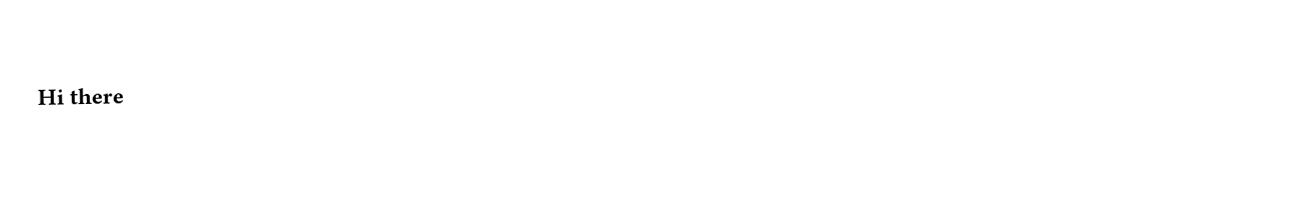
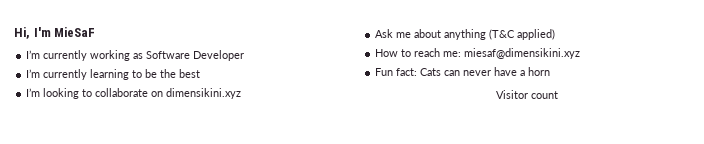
[37,87,125,105] Hi there -> [14,27,96,39] [26,50,245,61] [26,69,201,80] [26,88,242,99] [375,29,556,40] [375,48,581,59] [375,67,551,76] [495,90,558,99] Hi, I'm MieSaF // I’m currently working as Software Developer // I’m currently learning to be the best // I’m looking to collaborate on dimensikini.xyz // Ask me about anything (T&C applied) // How to reach me: miesaf@dimensikini.xyz // Fun fact: Cats can never have a horn // Visitor count

